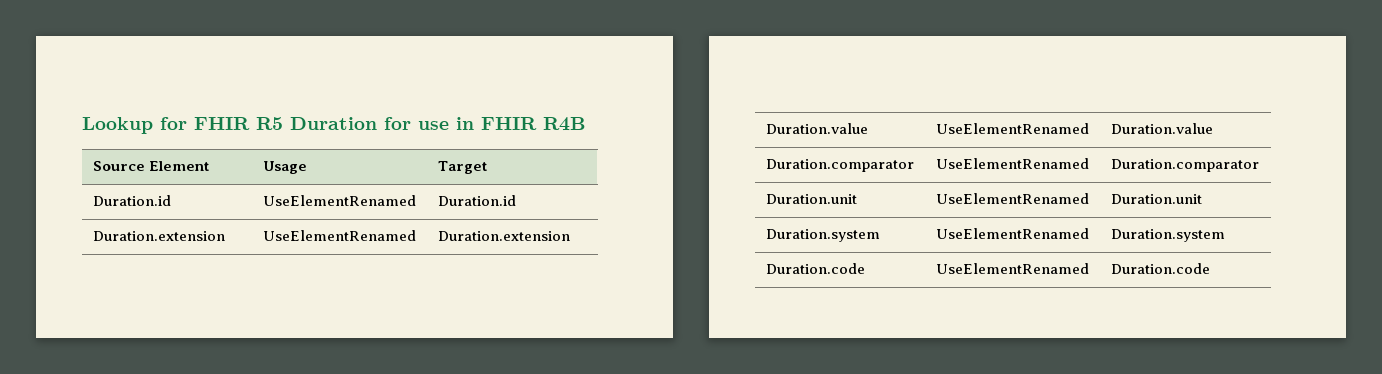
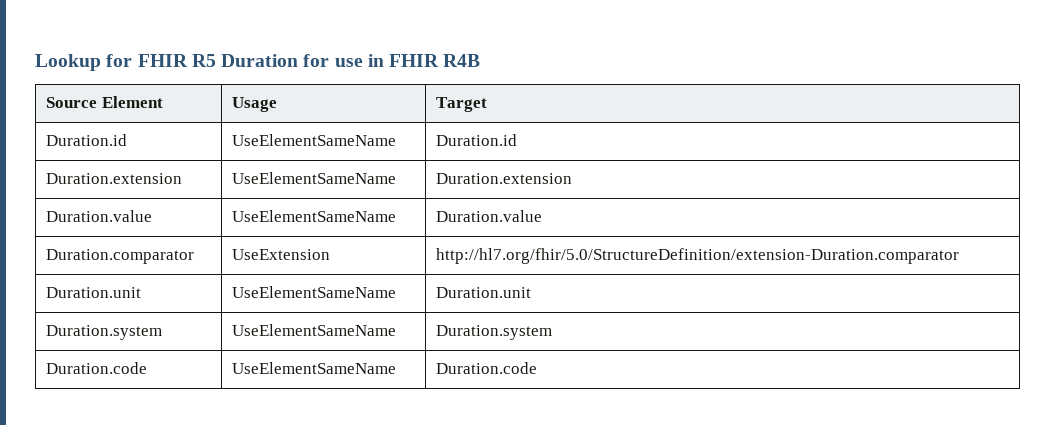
[262,195,416,206] UseElementRenamed -> [232,134,397,146] UseElementSameName
[262,230,416,241] UseElementRenamed -> [232,172,397,184] UseElementSameName
[935,123,1089,134] UseElementRenamed -> [232,210,397,222] UseElementSameName
[935,158,1089,169] [1110,159,1259,172] UseElementRenamed | Duration.comparator -> [232,249,331,260] [436,248,960,264] UseExtension | http://hl7.org/fhir/5.0/StructureDefinition/extension-Duration.comparator
[935,193,1089,204] UseElementRenamed -> [232,286,397,298] UseElementSameName
[935,228,1089,239] UseElementRenamed -> [232,324,397,336] UseElementSameName
[935,263,1089,274] UseElementRenamed -> [232,362,397,374] UseElementSameName

